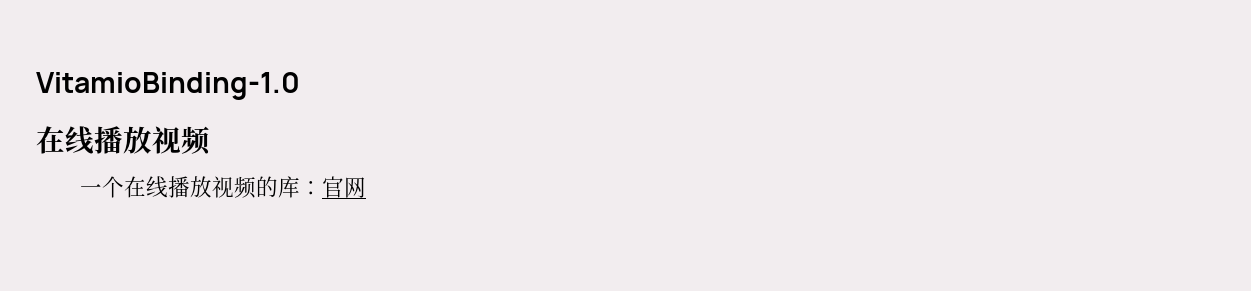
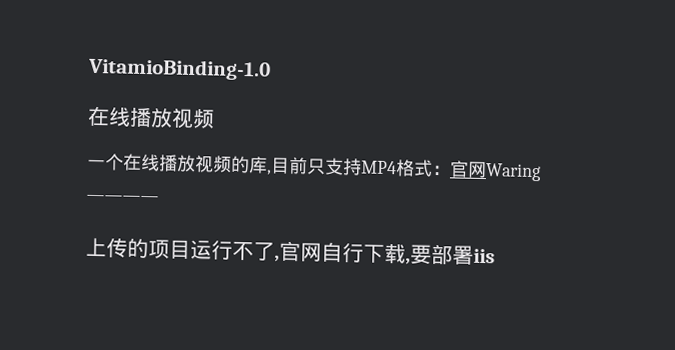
[299,176,366,198] ：官网 -> [266,157,542,182] [86,194,159,202] [85,237,495,265] ,目前只支持MP4格式：官网Waring ———— // 上传的项目运行不了,官网自行下载,要部署iis

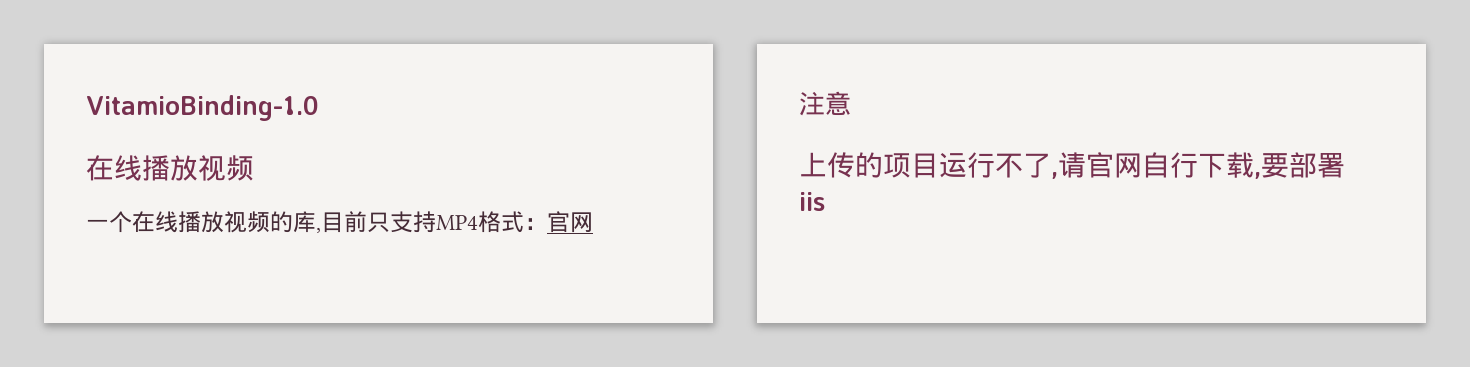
[485,163,542,182] [86,194,159,202] Waring ———— -> [799,91,851,116] // 注意
(280, 258) none -> [1058,152,1086,178] 请

